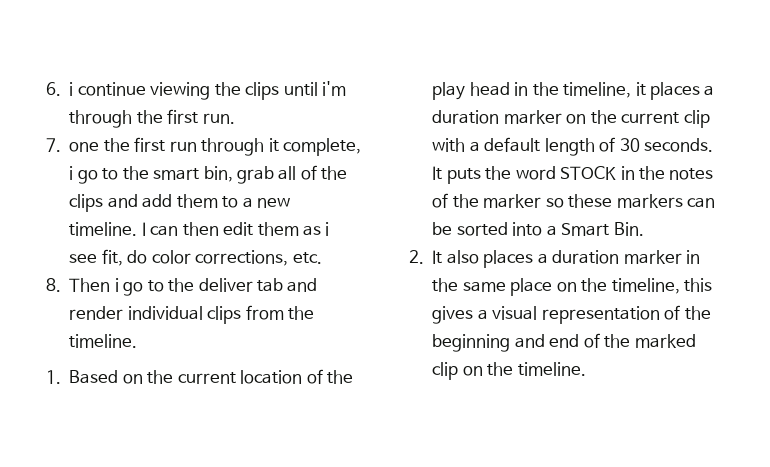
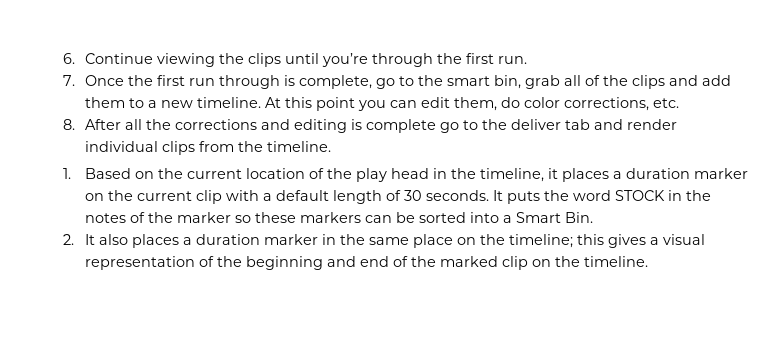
[69,82,146,96] i continue -> [84,53,153,64] Continue
[321,81,346,96] i'm -> [321,53,368,67] you’re
[69,142,100,152] one -> [84,75,124,86] Once
[268,138,361,156] [69,166,74,180] it complete, i -> [283,75,372,89] is complete,
[141,222,330,236] [69,249,123,266] I can then edit them as i see fit, -> [264,97,497,111] At this point you can edit them,
[69,278,119,292] Then i -> [84,119,436,133] After all the corrections and editing is complete
[611,278,680,294] timeline, -> [508,234,573,248] timeline;

